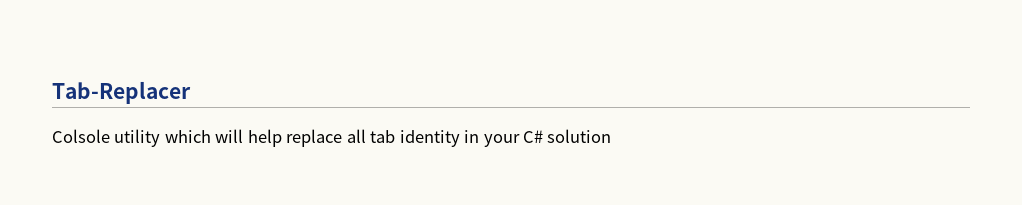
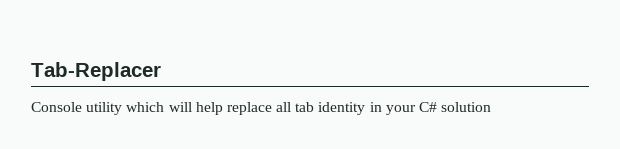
[52,129,110,143] Colsole -> [31,102,82,112] Console

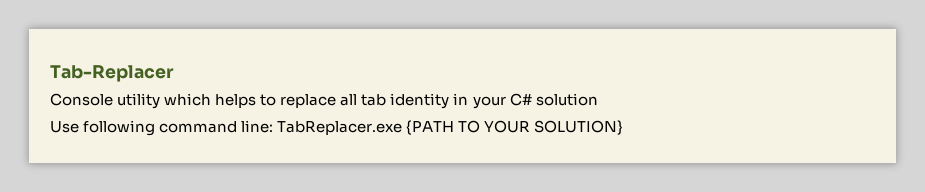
[168,102,223,115] will help -> [215,94,277,108] helps to
(492, 107) none -> [50,120,624,136] // Use following command line: TabReplacer.exe {PATH TO YOUR SOLUTION}

